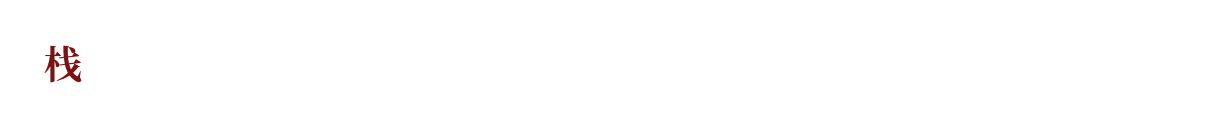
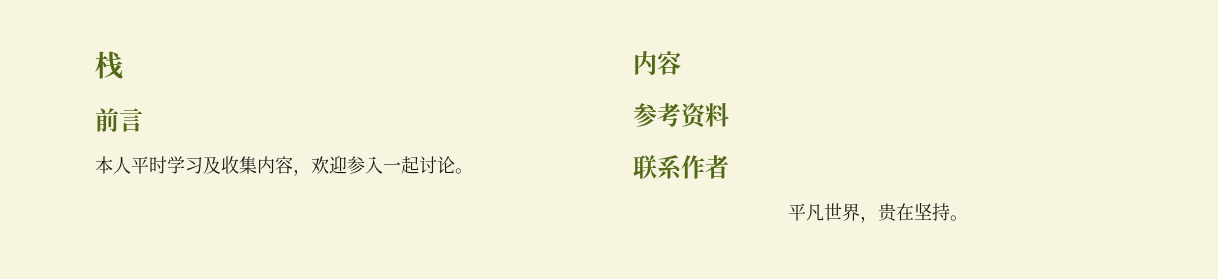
(82, 64) none -> [95,108,143,132] [95,156,473,176] [633,51,681,75] [633,103,729,129] [633,155,729,180] [788,202,968,223] // 前言 // 本人平时学习及收集内容，欢迎参入一起讨论。 // 内容 // 参考资料 // 联系作者 // 平凡世界，贵在坚持。

